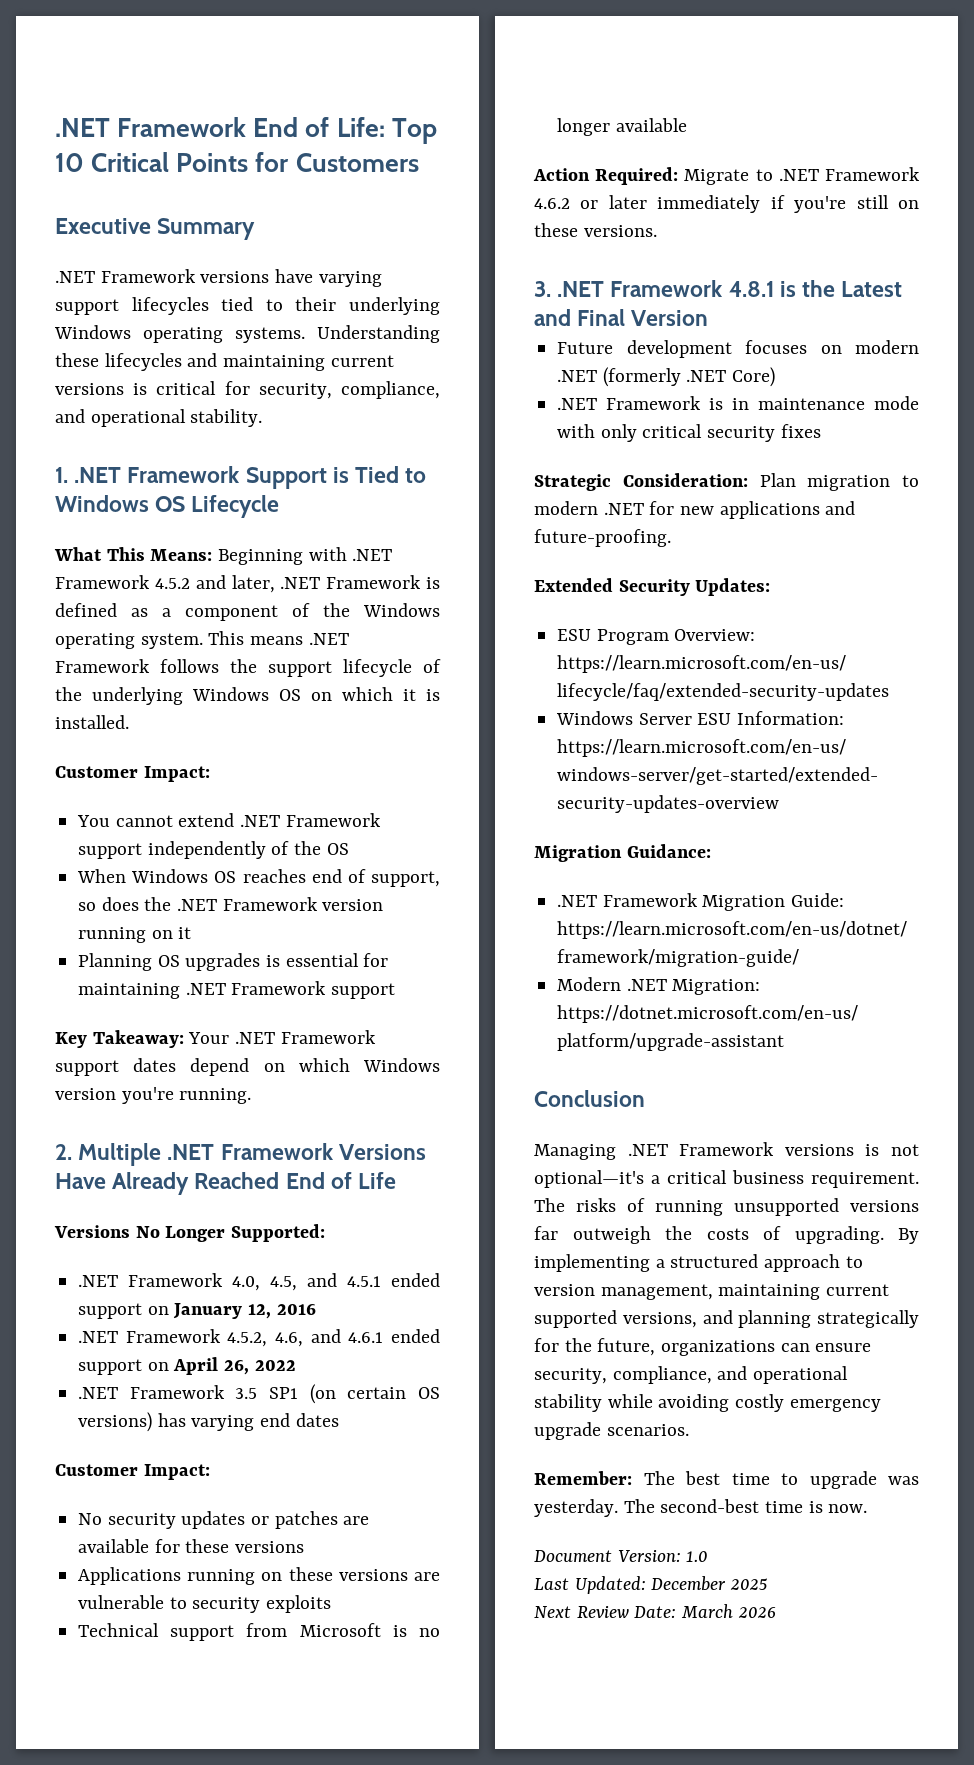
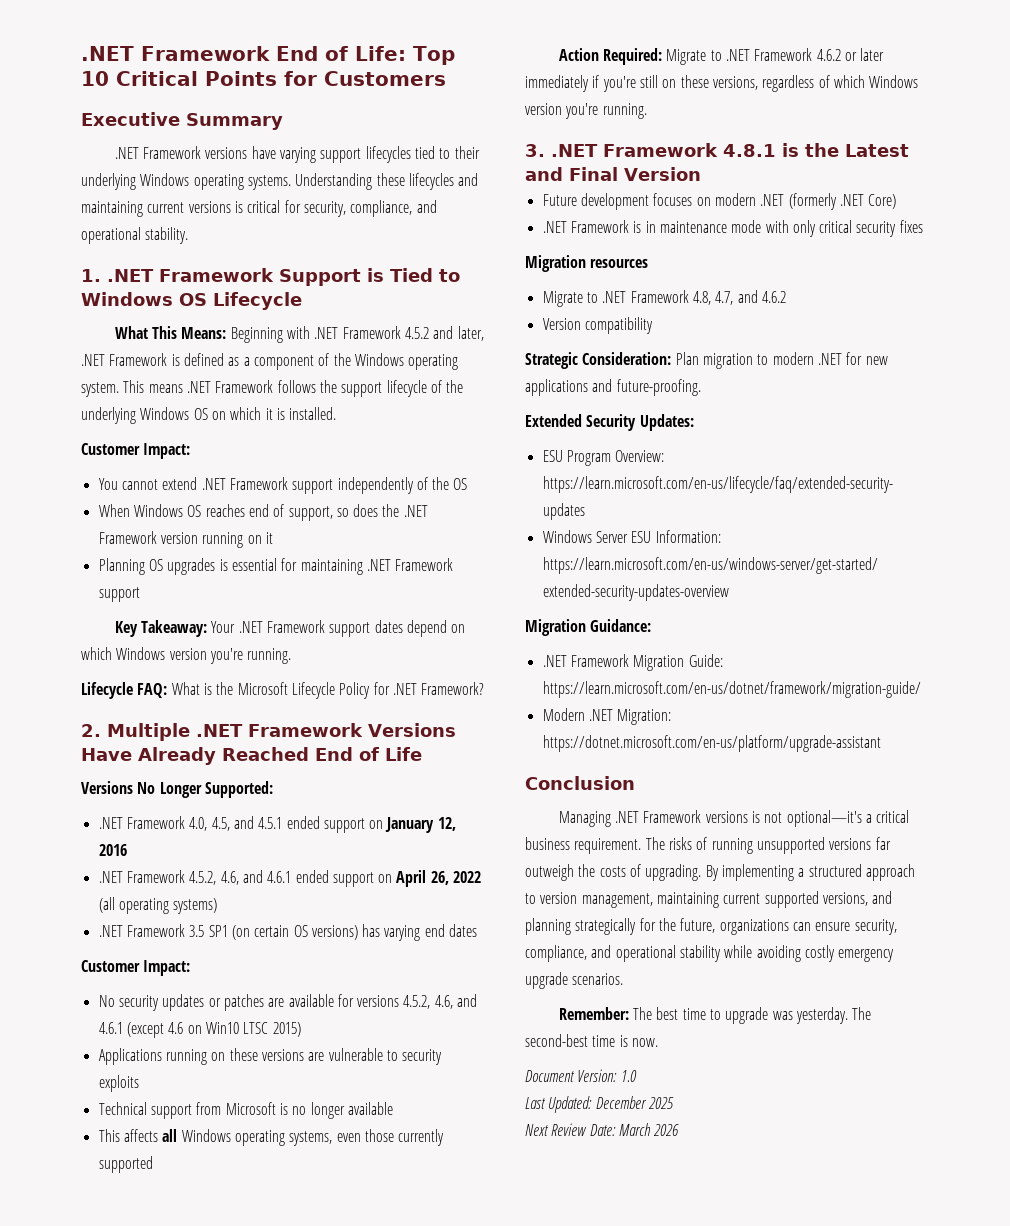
(252, 1096) none -> [81,682,485,699] // Lifecycle FAQ: What is the Microsoft Lifecycle Policy for .NET Framework?
(296, 1365) none -> [98,897,218,914] (all operating systems)
[185,1539,305,1553] these versions -> [357,994,478,1009] [98,1022,301,1038] versions 4.5.2, 4.6, and 4.6.1 (except 4.6 on Win10 LTSC 2015)
(687, 125) none -> [98,1129,445,1146] [98,1156,153,1173] // This affects all Windows operating systems, even those currently supported
[583,225,657,237] versions. -> [712,75,919,92] [525,103,647,119] versions, regardless of which Windows version you're running.
(821, 431) none -> [525,255,649,272] [542,290,786,307] [542,317,653,334] // Migration resources // Migrate to .NET Framework 4.8, 4.7, and 4.6.2 // Version compatibility

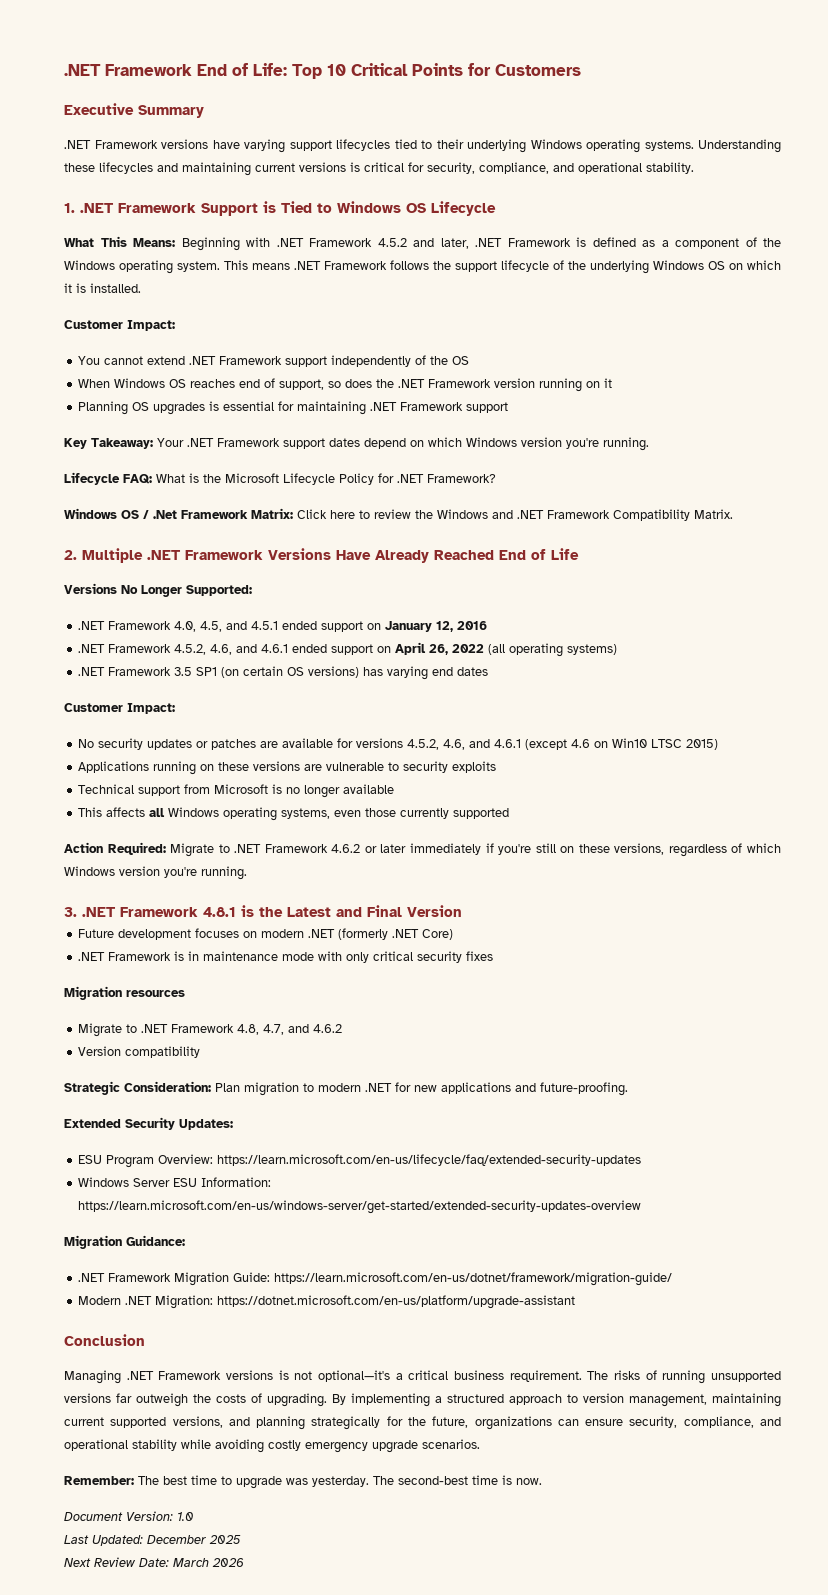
(485, 688) none -> [64,508,733,521] // Windows OS / .Net Framework Matrix: Click here to review the Windows and .NET Framework Compatibility Matrix.

